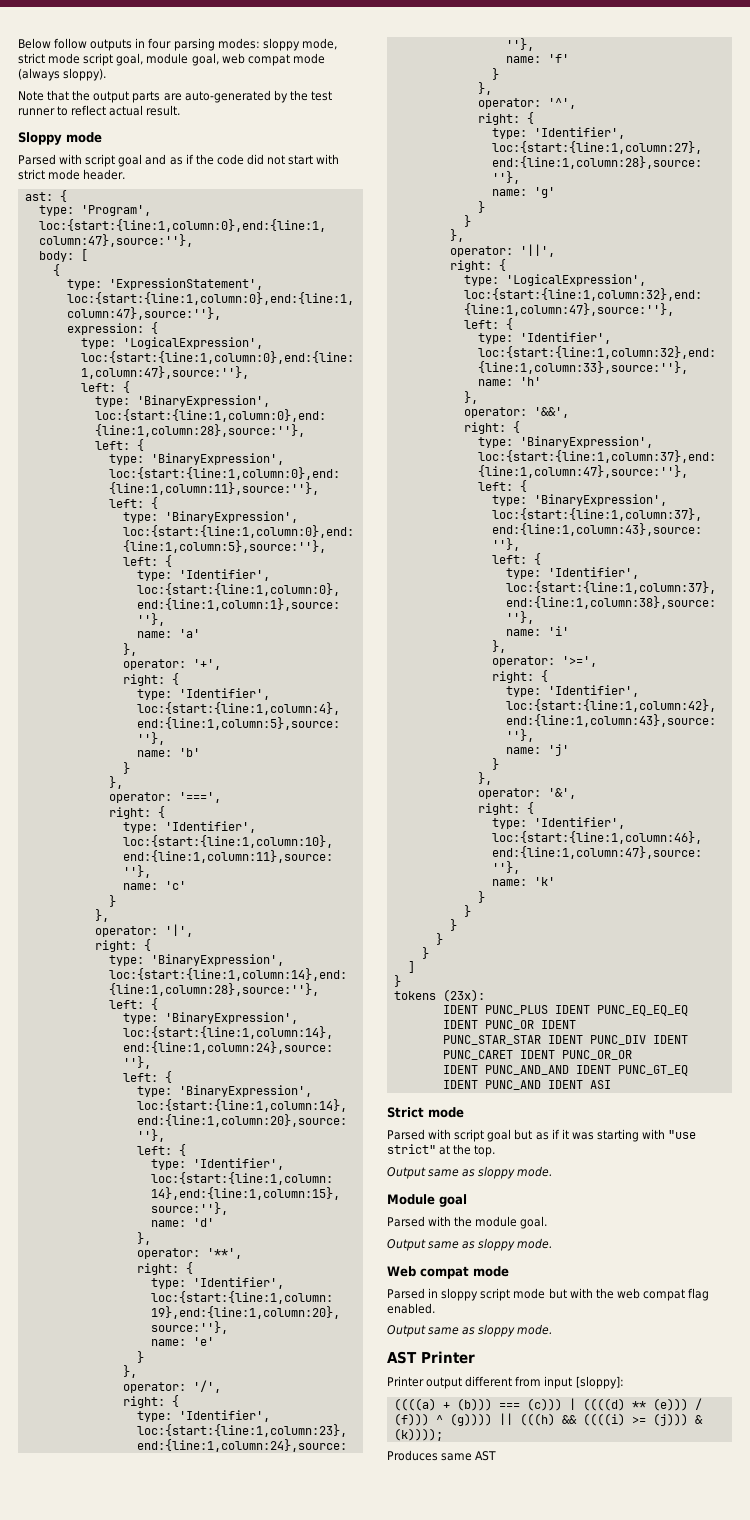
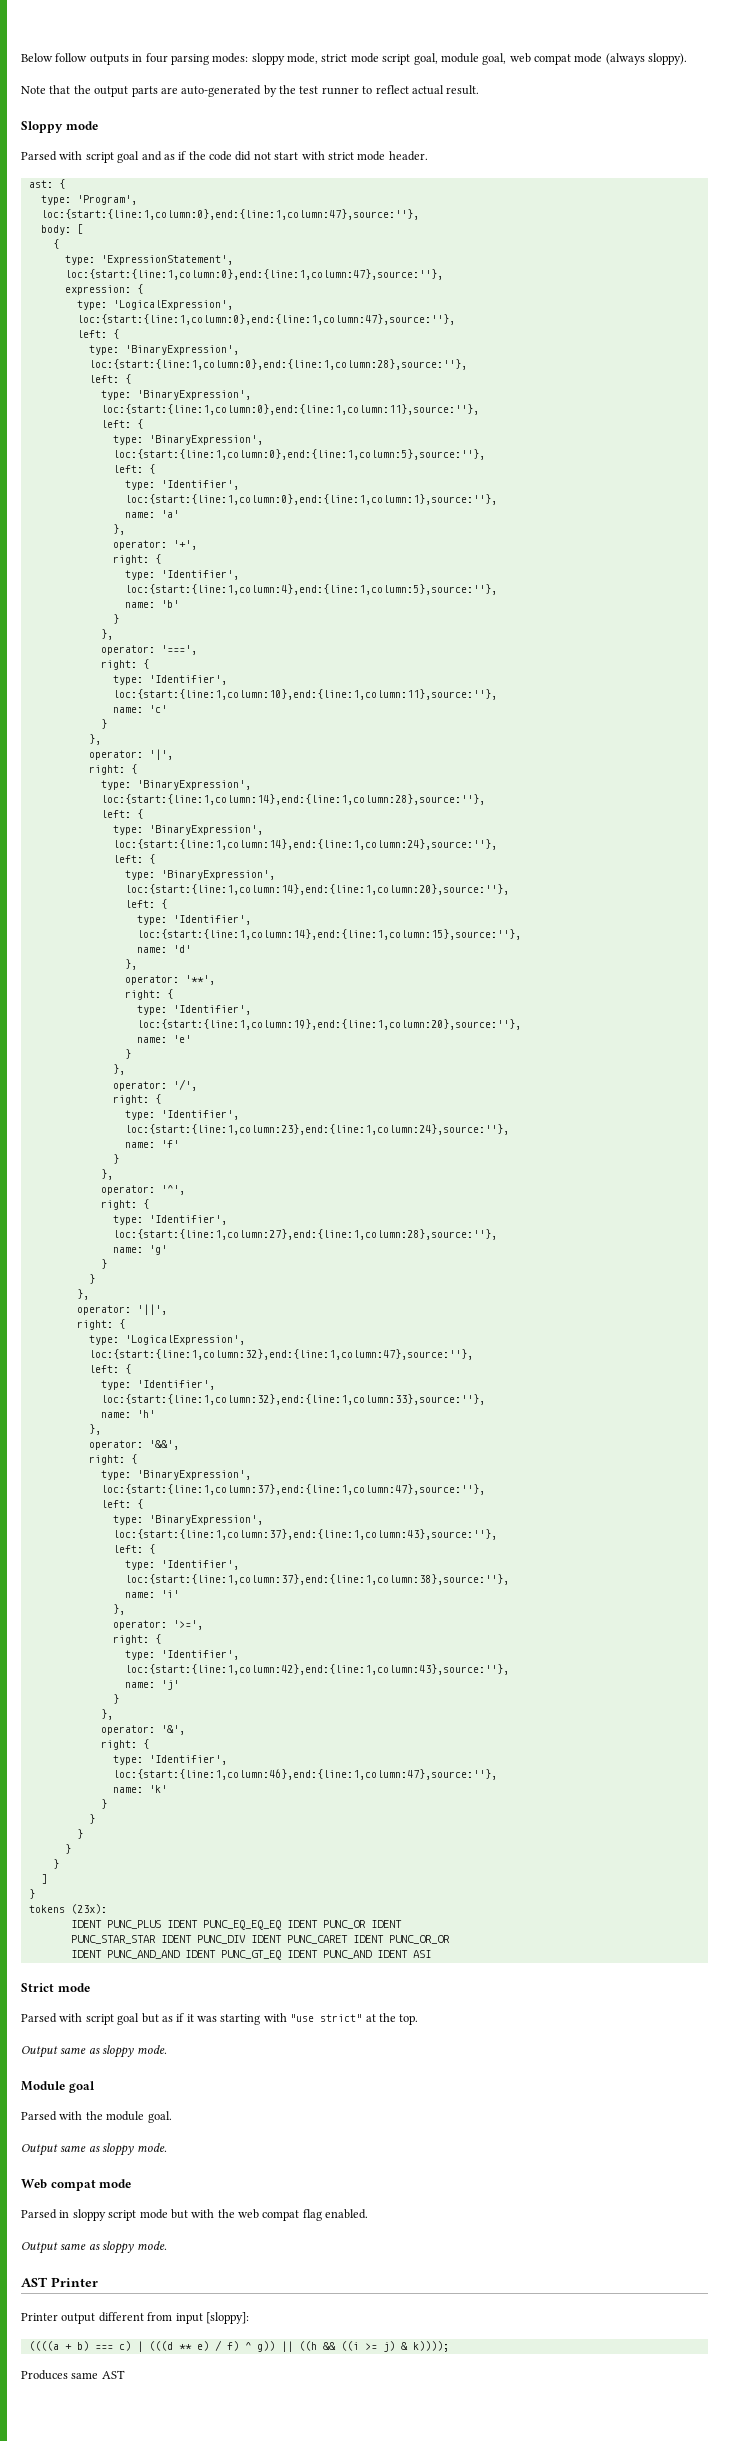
[393,1398,702,1411] [393,1413,703,1426] [393,1428,443,1441] ((((a) + (b))) === (c))) | ((((d) ** (e))) / (f))) ^ (g)))) || (((h) && ((((i) >= (j))) & (k)))); -> [28,2340,449,2352] ((((a + b) === c) | (((d ** e) / f) ^ g)) || ((h && ((i >= j) & k))));

